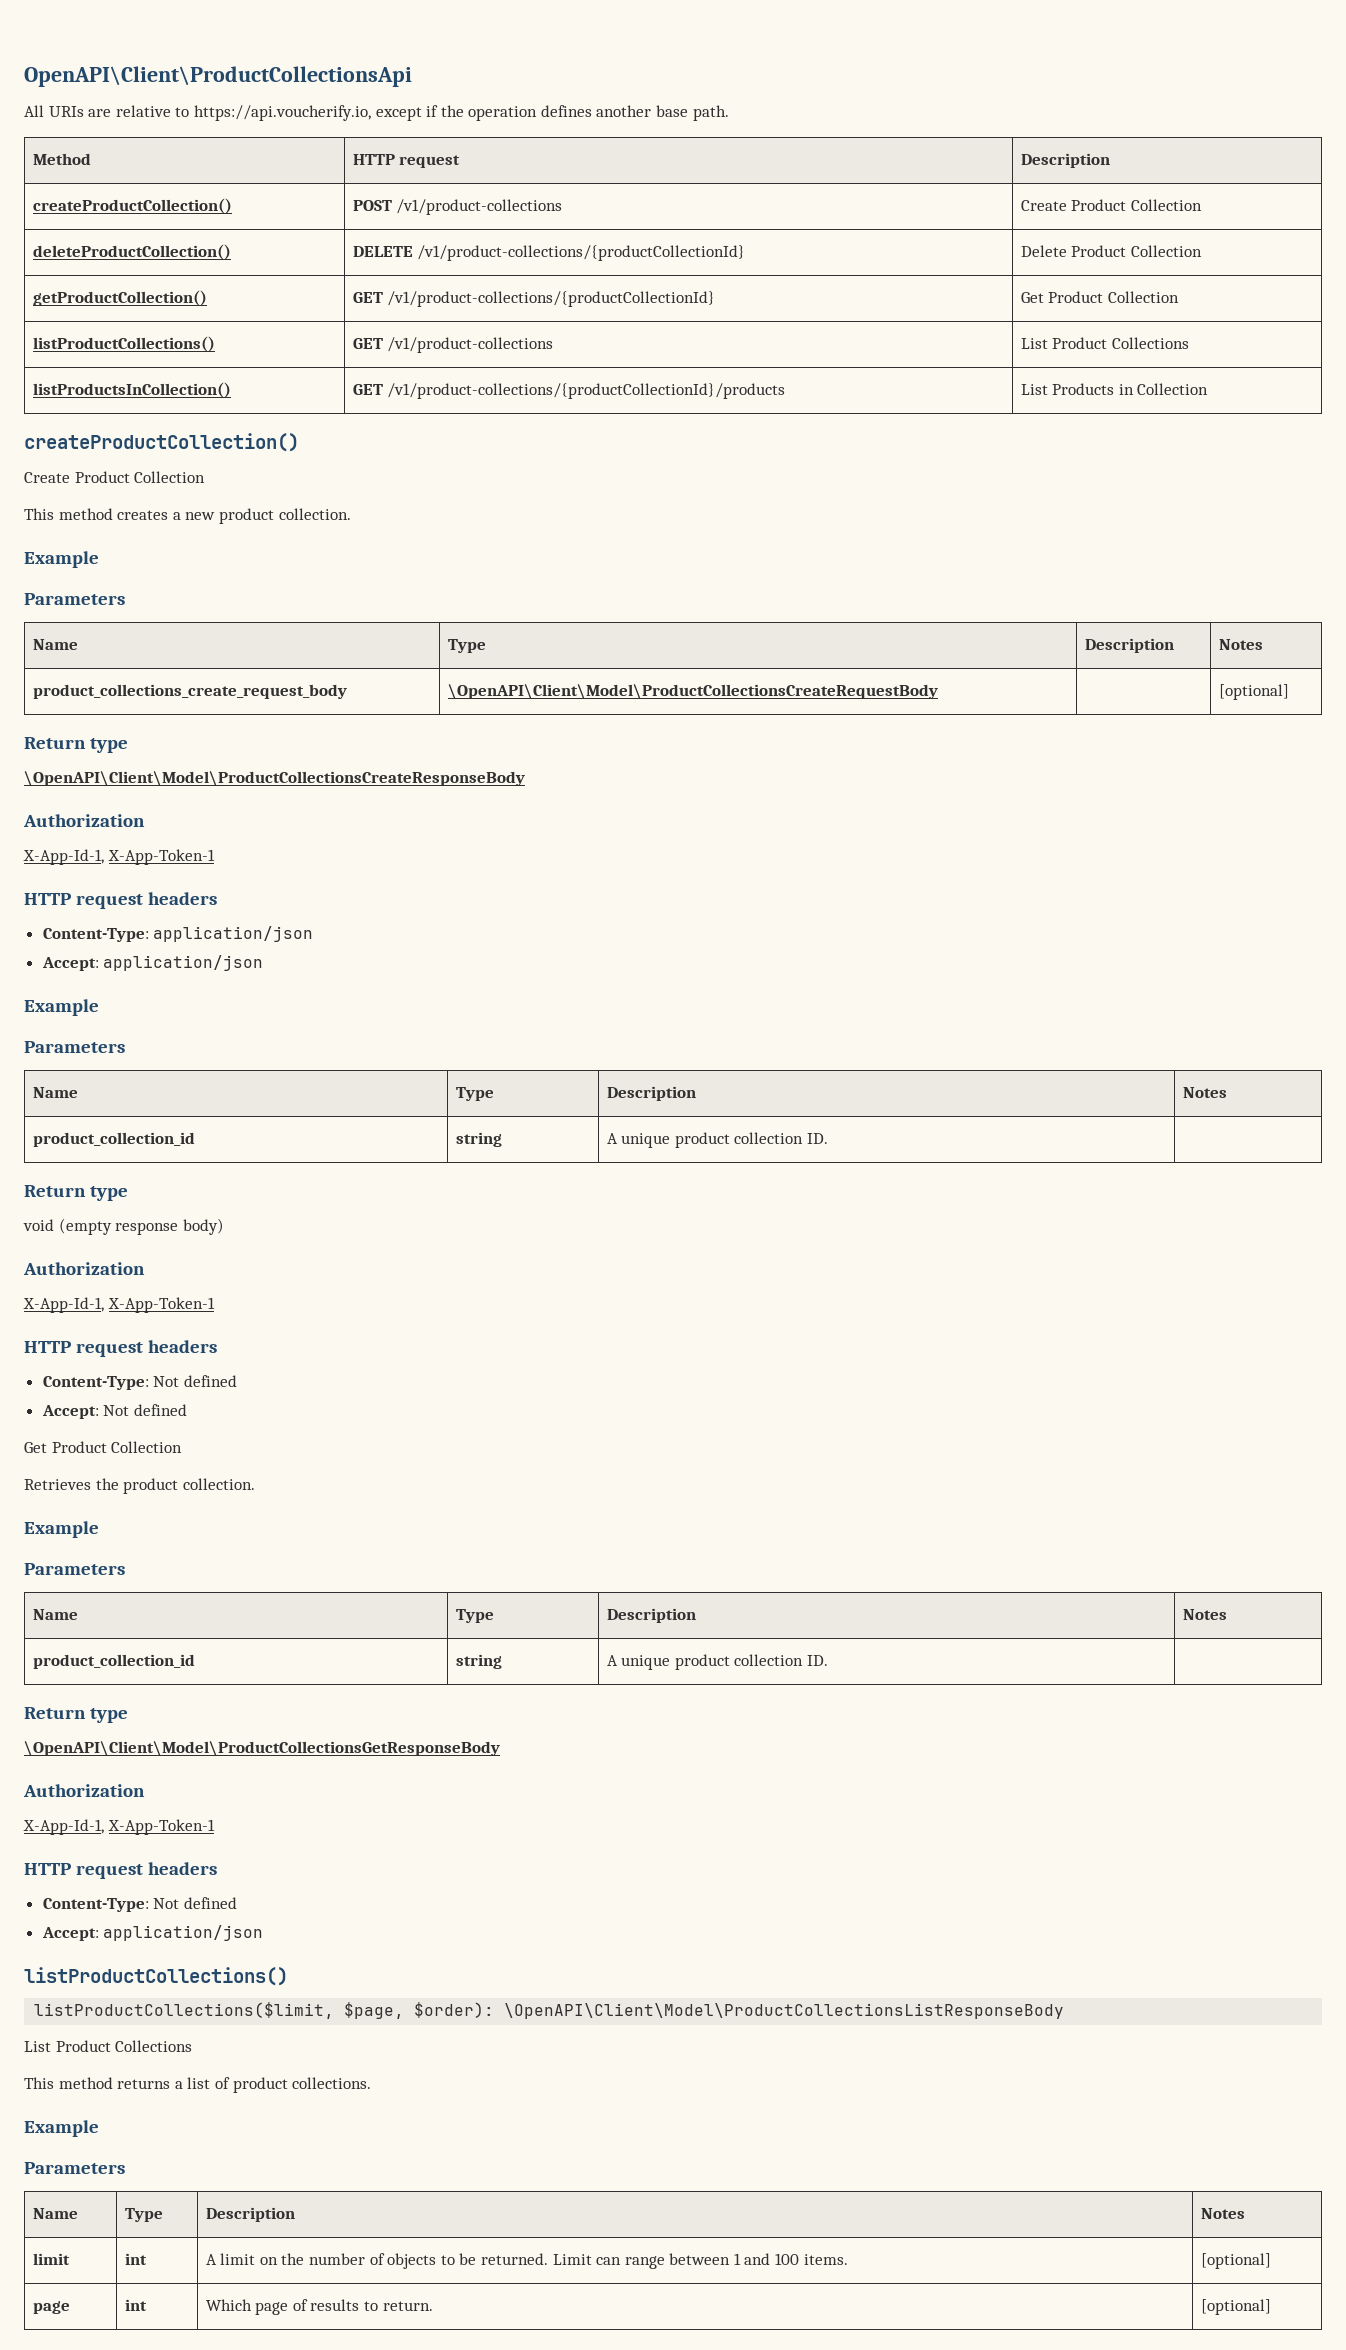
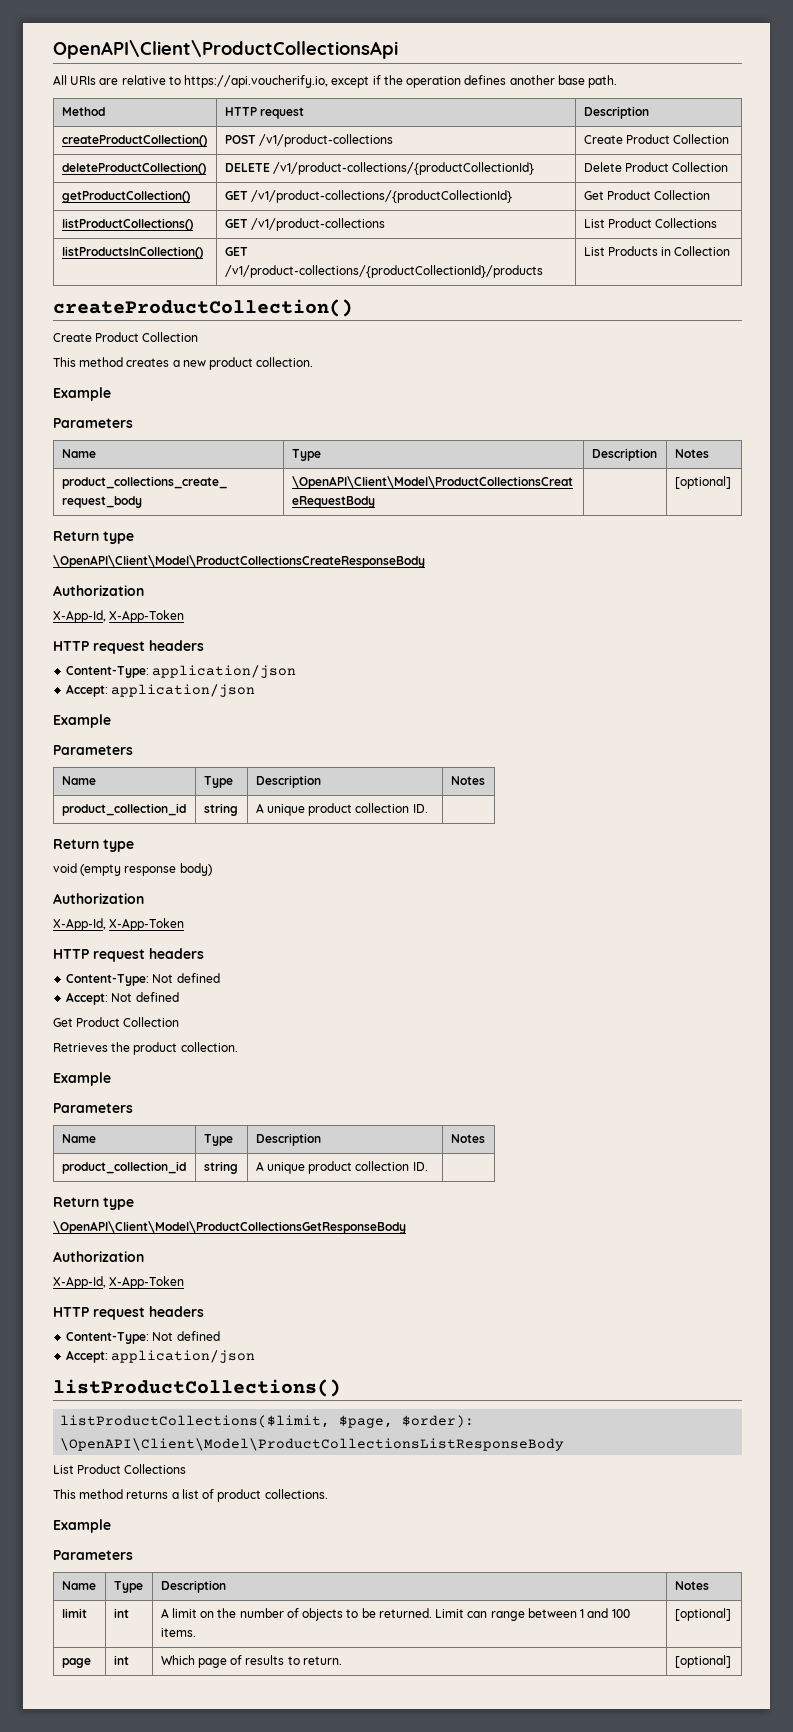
[23,849,215,865] X-App-Id-1, X-App-Token-1 -> [53,610,185,623] X-App-Id, X-App-Token
[23,1297,215,1313] X-App-Id-1, X-App-Token-1 -> [53,918,185,931] X-App-Id, X-App-Token
[23,1819,215,1835] X-App-Id-1, X-App-Token-1 -> [53,1276,185,1289] X-App-Id, X-App-Token

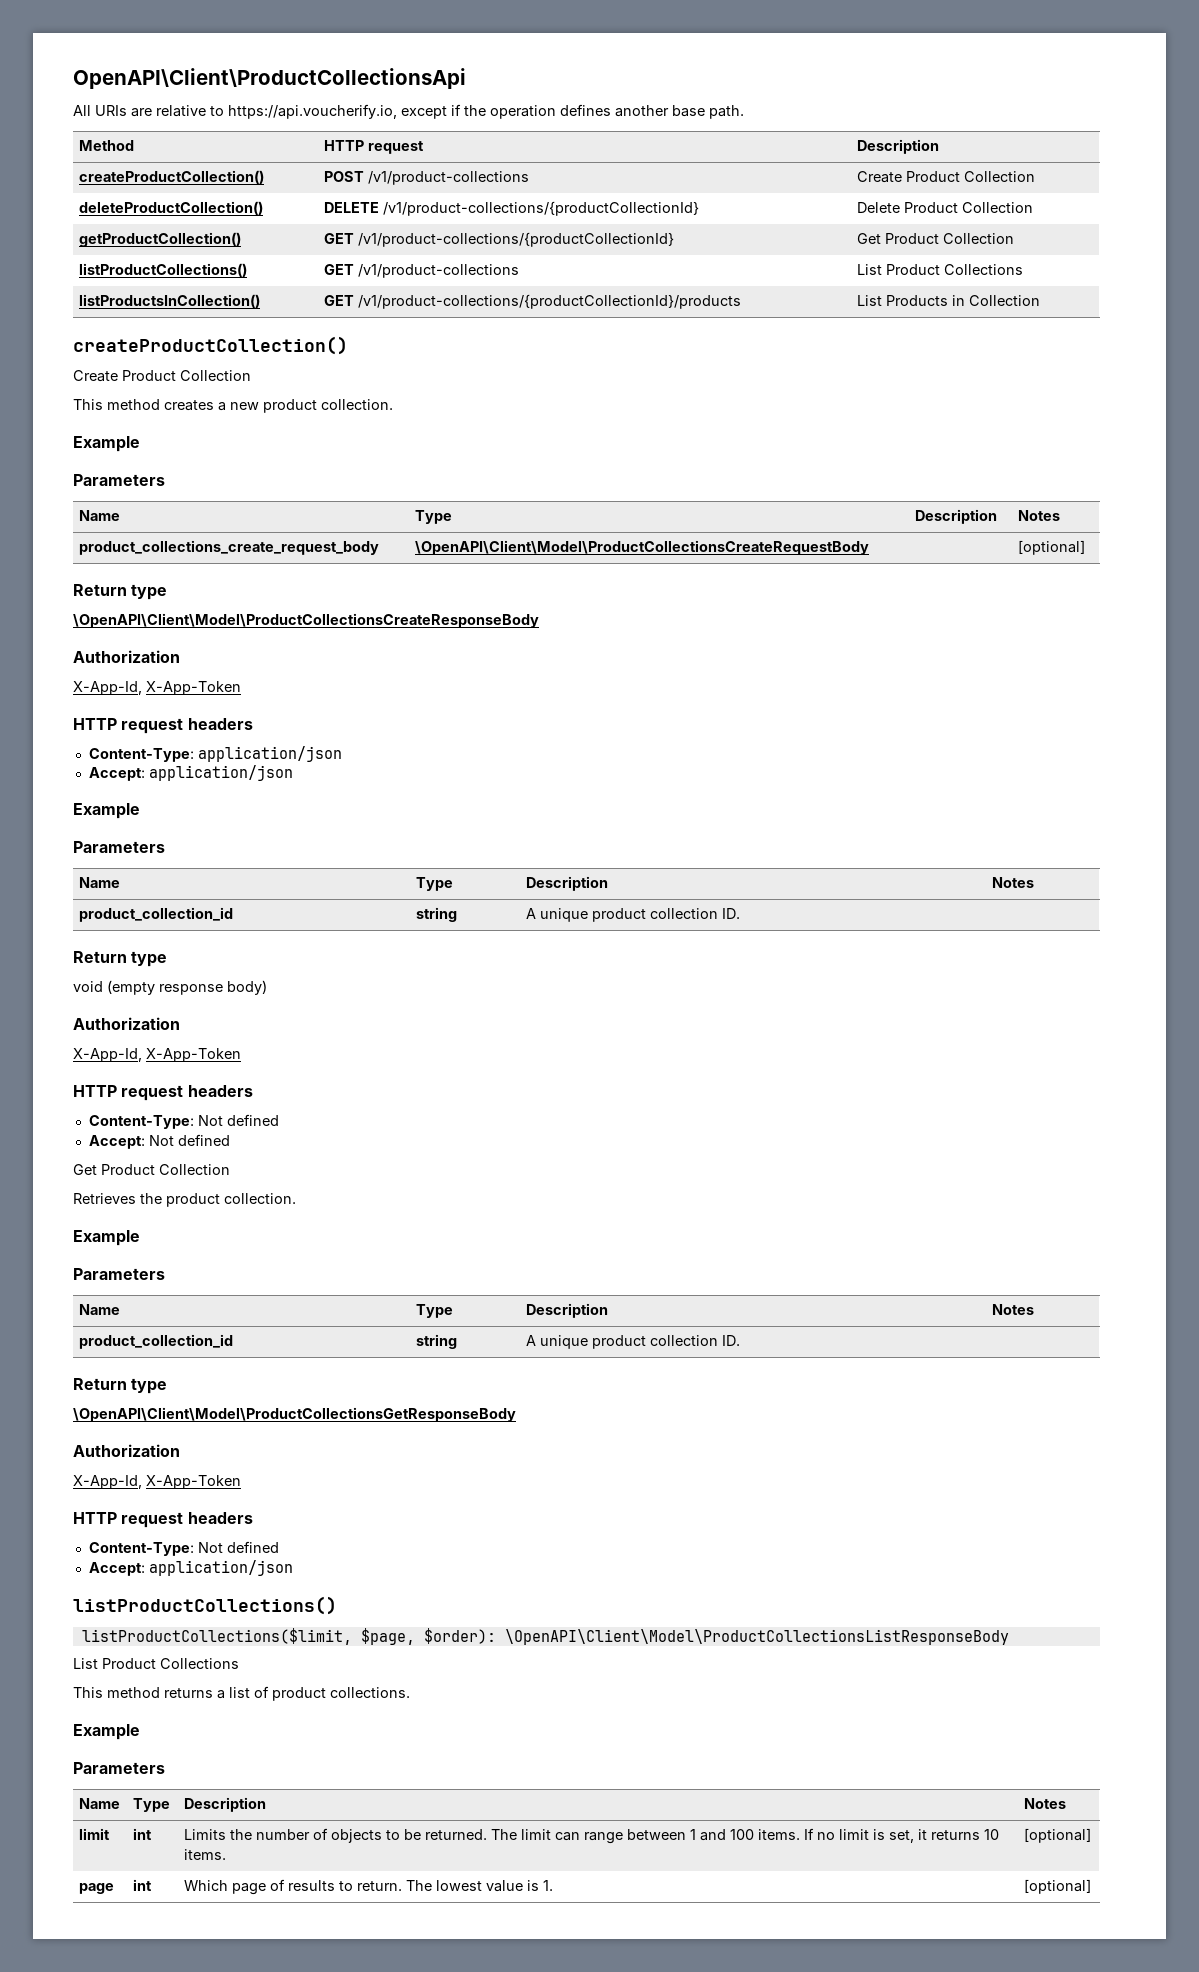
[160,1608,215,1618] A limit on -> [184,1829,227,1840] Limits
[435,1609,465,1618] Limit -> [491,1829,552,1840] The limit
(196, 1632) none -> [804,1828,1000,1843] [184,1849,227,1860] If no limit is set, it returns 10 items.
(342, 1660) none -> [406,1880,554,1892] The lowest value is 1.

